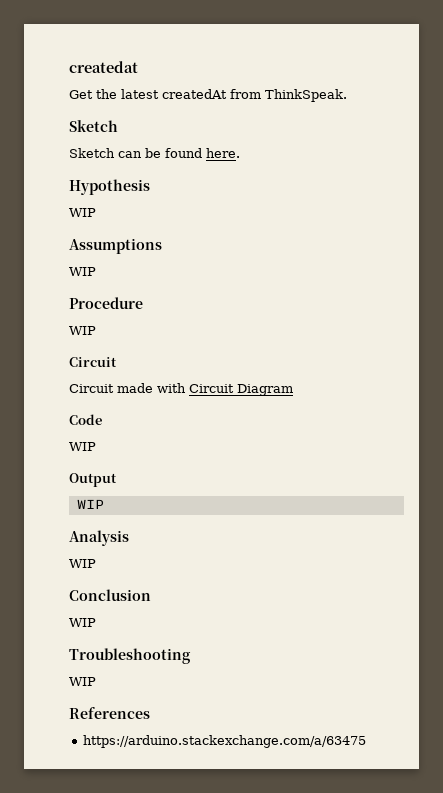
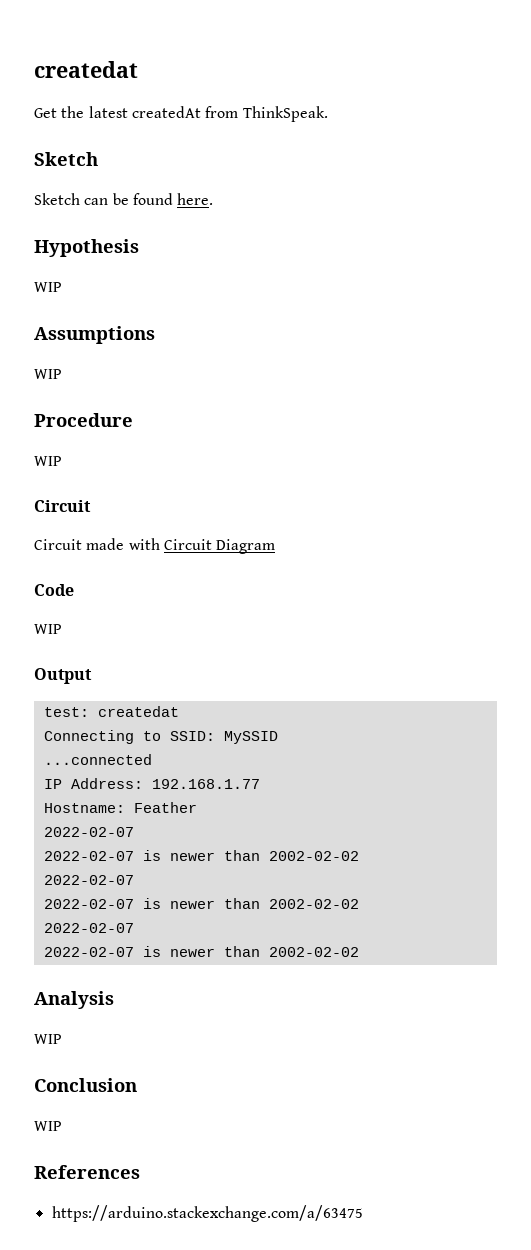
[76,499,104,509] WIP -> [43,706,179,717] [43,730,278,744] [43,754,152,765] [43,778,260,789] [43,802,197,813] [43,827,134,837] [43,850,359,861] [43,875,134,885] [43,898,359,909] [43,923,134,933] [43,946,359,957] test: createdat // Connecting to SSID: MySSID // ...connected // IP Address: 192.168.1.77 // Hostname: Feather // 2022-02-07 // 2022-02-07 is newer than 2002-02-02 // 2022-02-07 // 2022-02-07 is newer than 2002-02-02 // 2022-02-07 // 2022-02-07 is newer than 2002-02-02
[69,648,191,664] [69,677,96,686] // Troubleshooting // WIP -> (62, 1126) none

